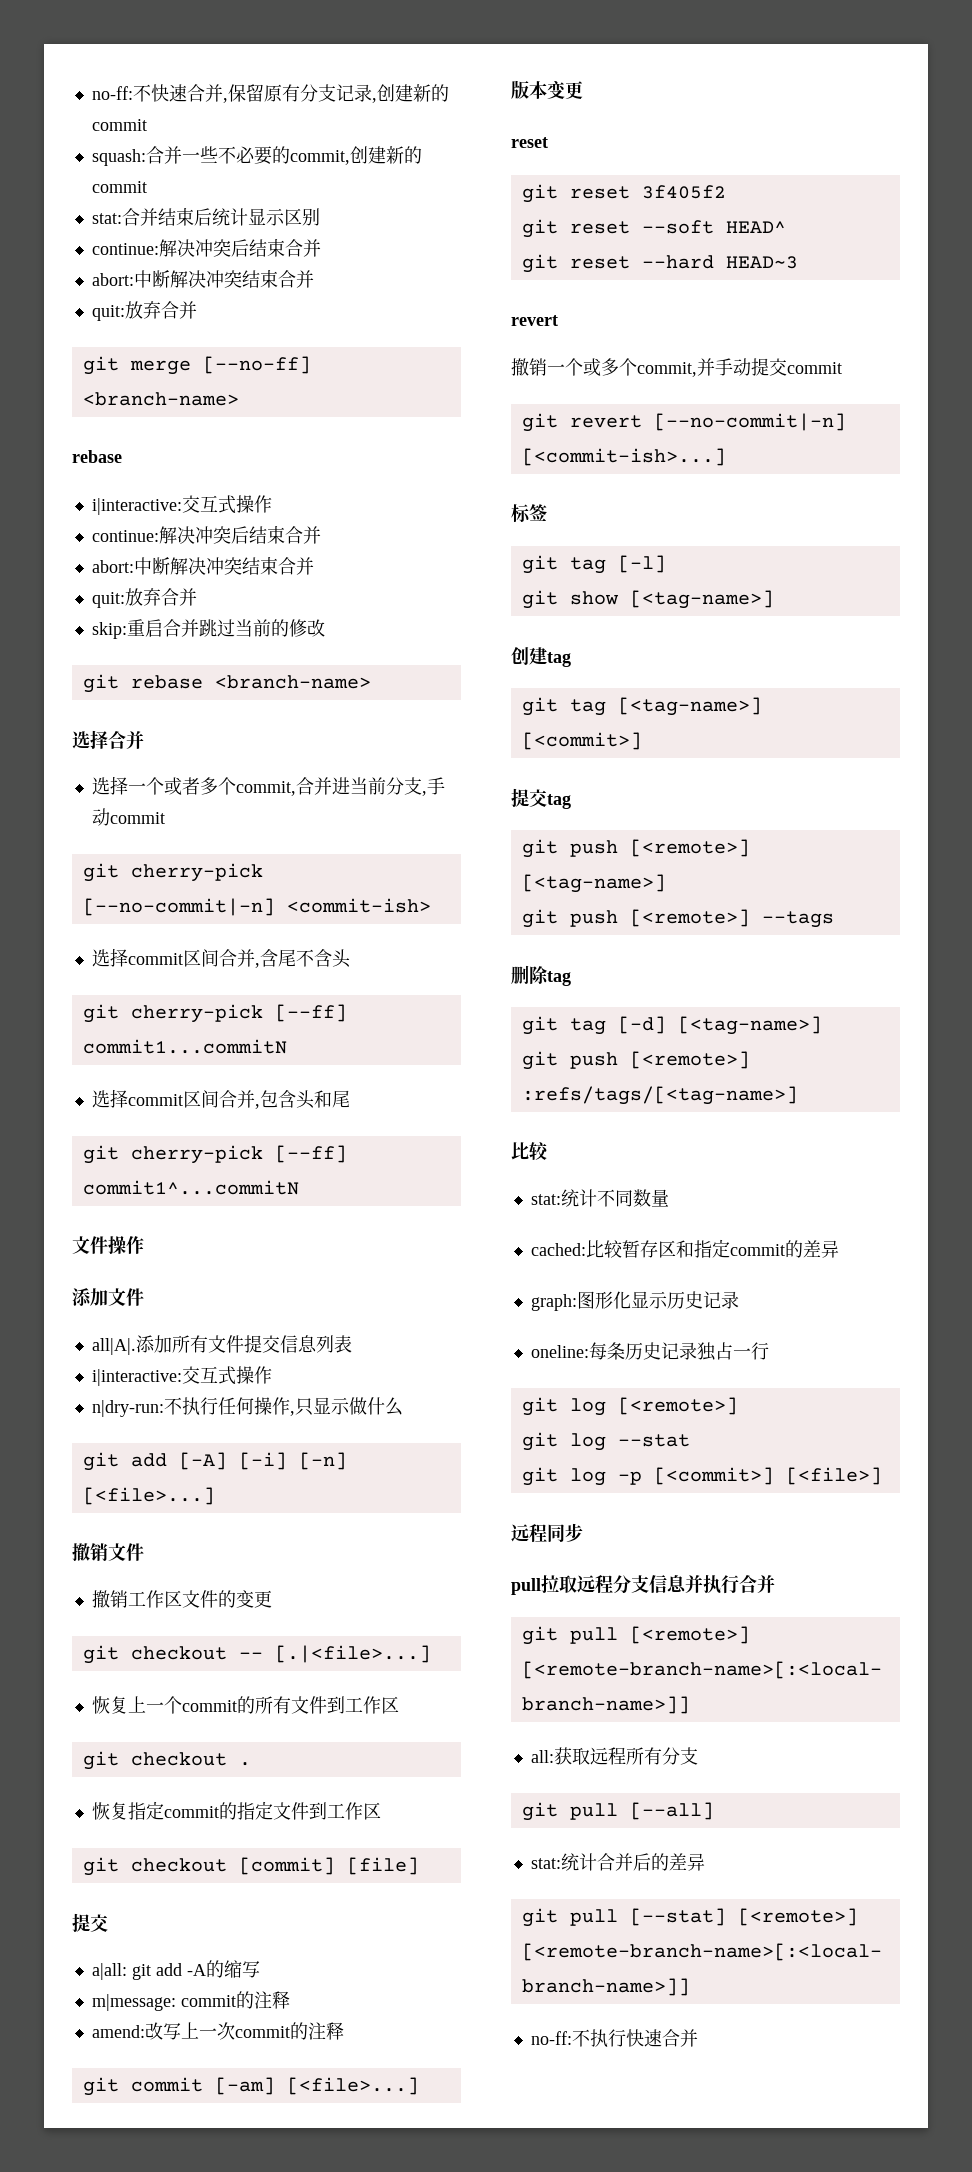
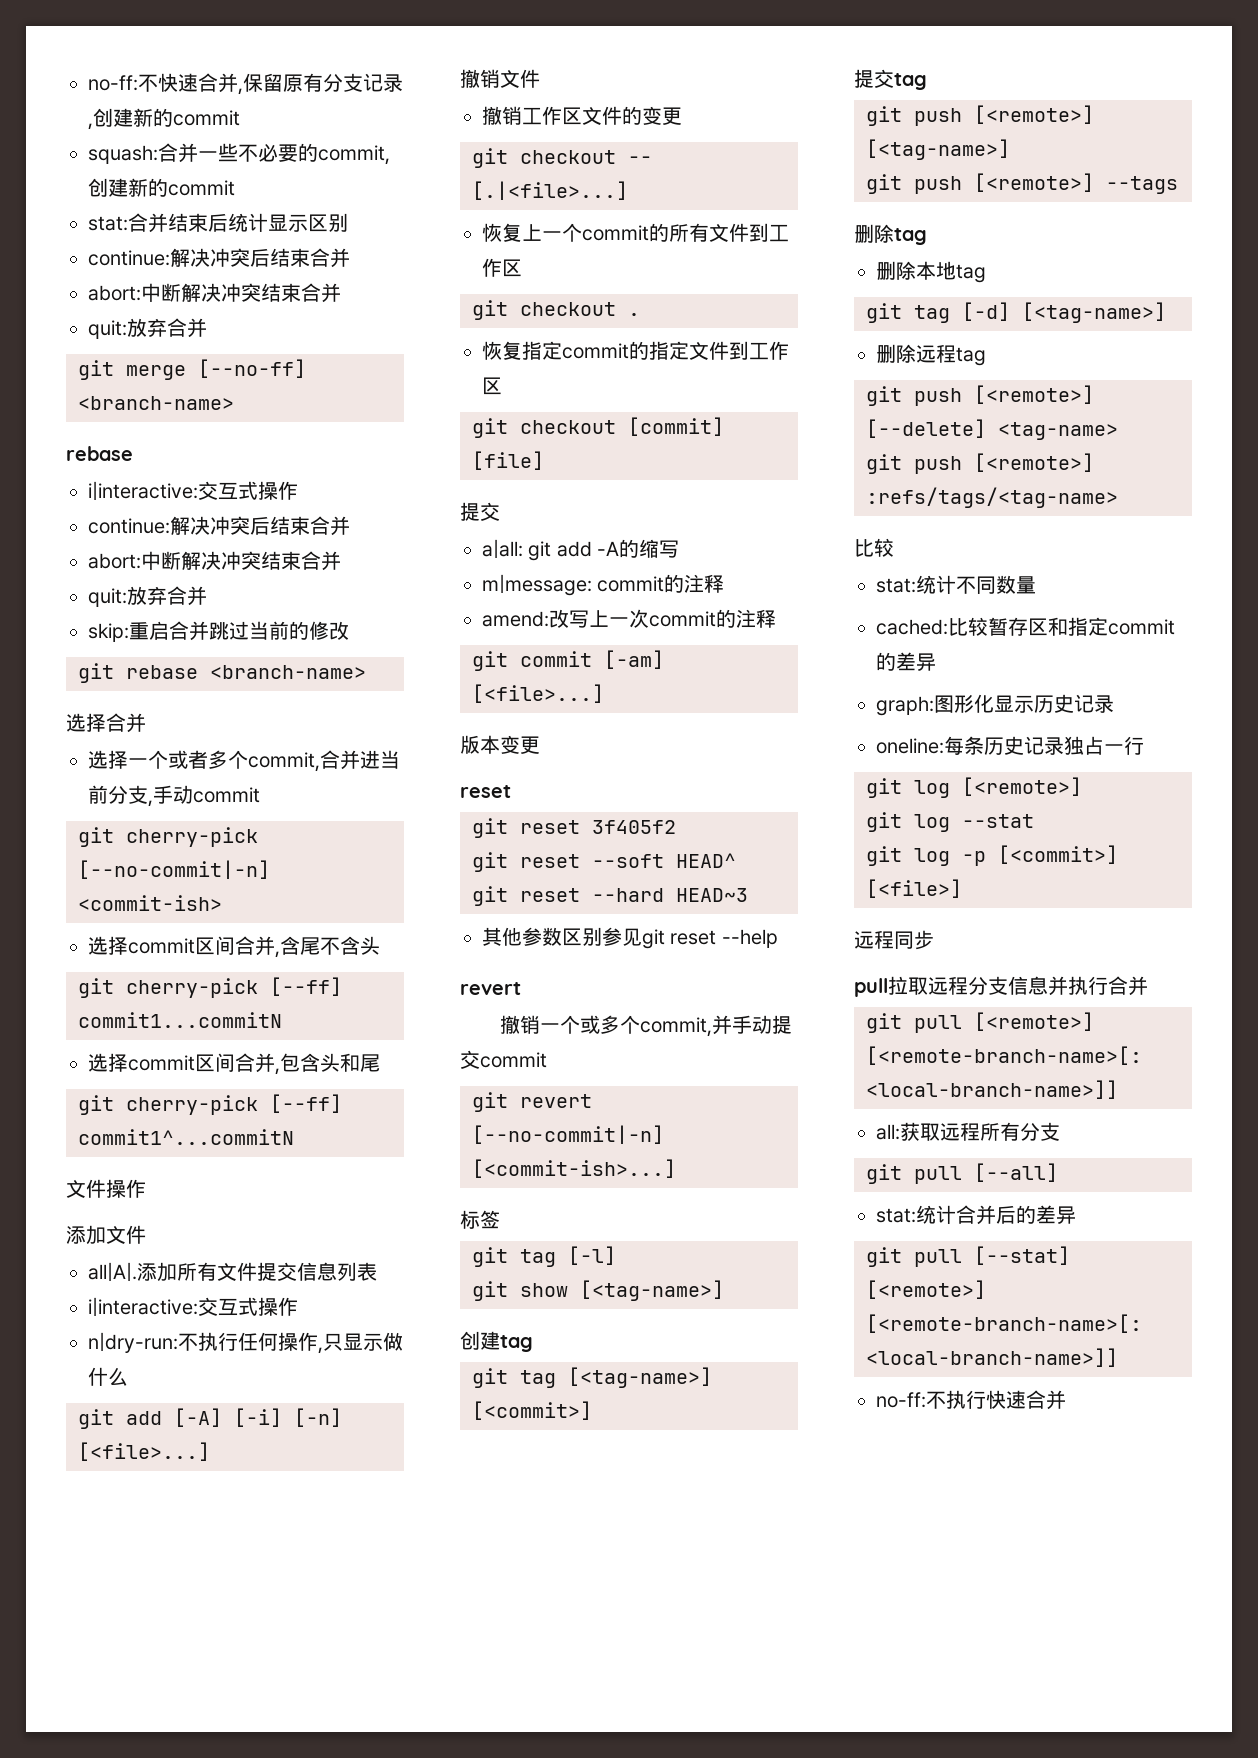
(798, 262) none -> [482,927,778,949] // 其他参数区别参见git reset --help
(571, 978) none -> [876,261,986,283] // 删除本地tag
[521,1051,750,1070] [521,1086,798,1105] // git push [<remote>] :refs/tags/[<tag-name>] -> [876,344,986,366] [866,385,1094,406] [866,419,1118,440] [866,453,1094,474] [866,487,1118,508] // 删除远程tag // git push [<remote>] [--delete] <tag-name> // git push [<remote>] :refs/tags/<tag-name>

